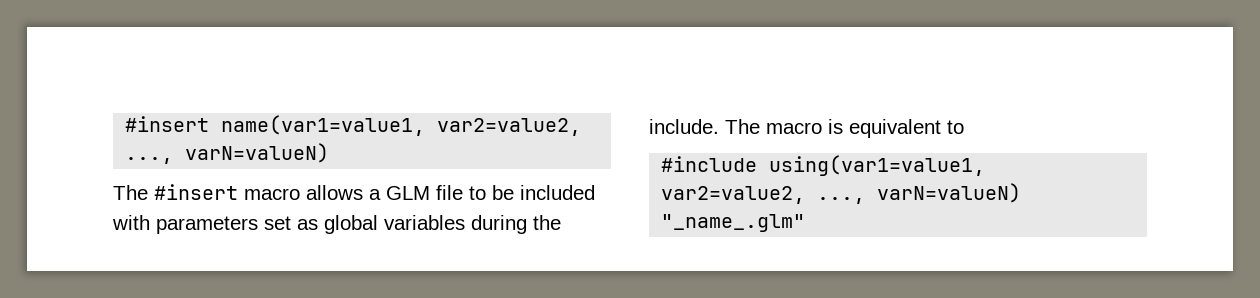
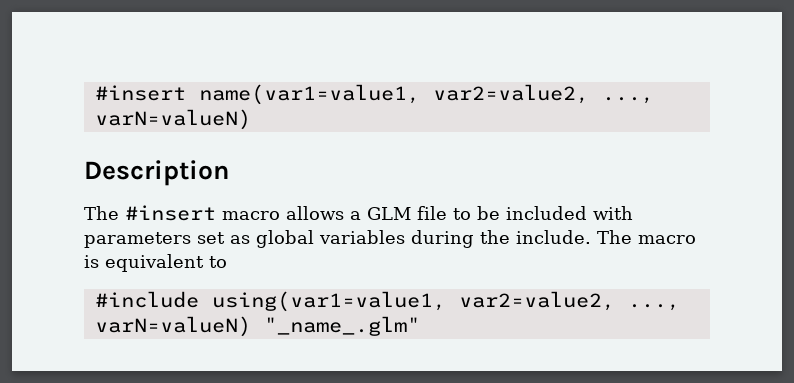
(330, 153) none -> [84,160,230,186] // Description

